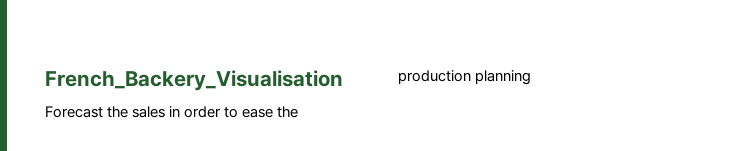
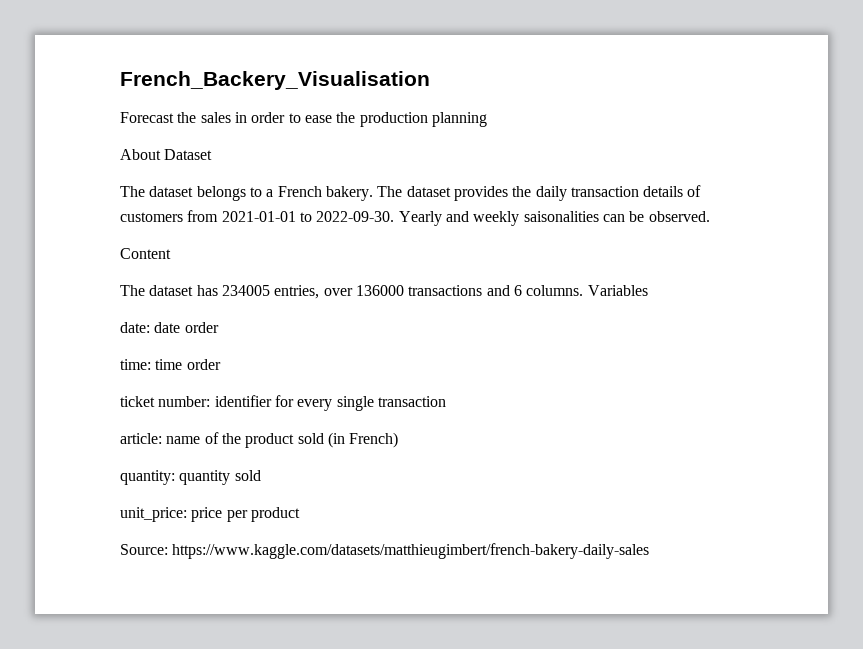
(532, 77) none -> [120,149,213,160] [120,185,702,201] [120,210,710,226] [120,248,171,259] [120,285,648,299] [120,322,219,333] [120,359,221,370] [120,395,446,411] [120,432,399,448] [120,470,261,485] [120,507,300,522] [120,543,650,559] // About Dataset // The dataset belongs to a French bakery. The dataset provides the daily transaction details of customers from 2021-01-01 to 2022-09-30. Yearly and weekly saisonalities can be observed. // Content // The dataset has 234005 entries, over 136000 transactions and 6 columns. Variables // date: date order // time: time order // ticket number: identifier for every single transaction // article: name of the product sold (in French) // quantity: quantity sold // unit_price: price per product // Source: https://www.kaggle.com/datasets/matthieugimbert/french-bakery-daily-sales

